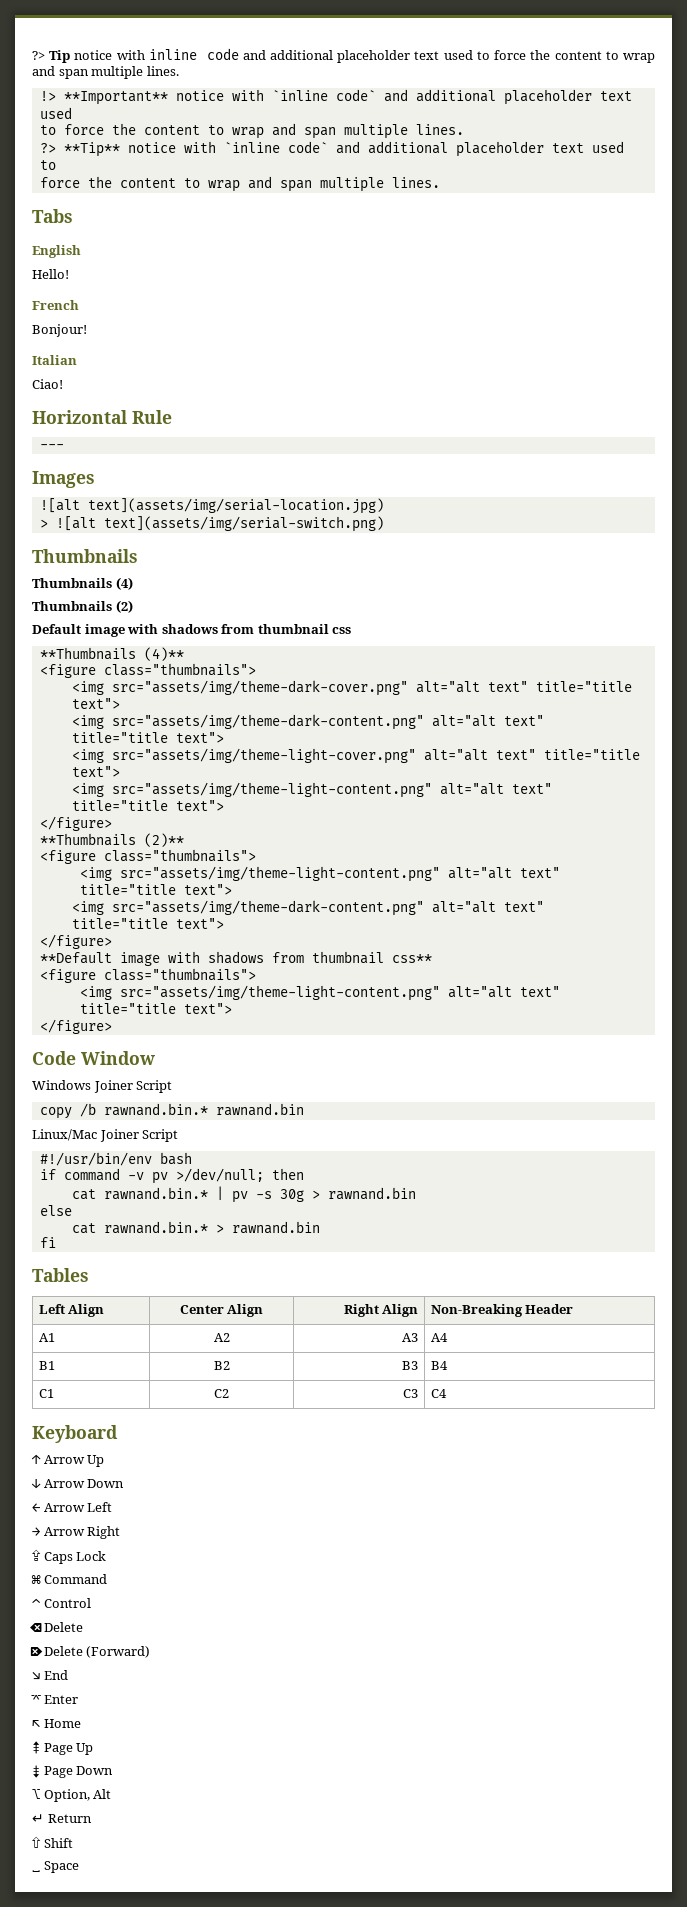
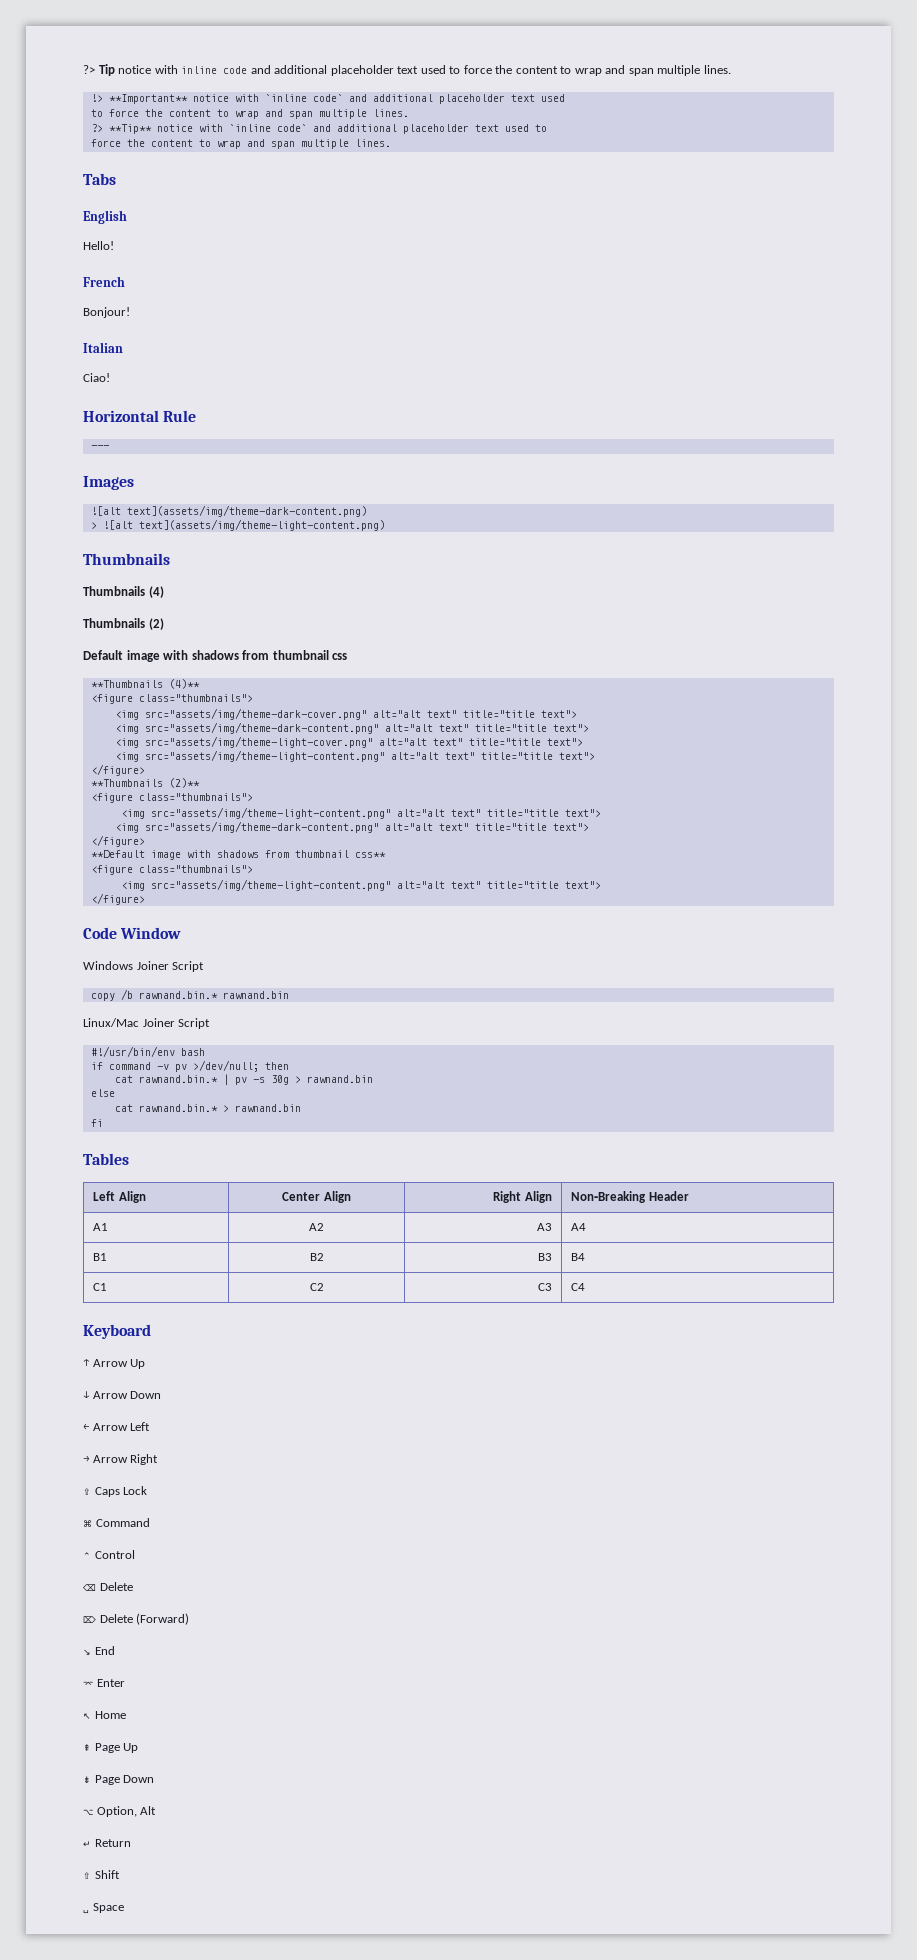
[87,498,384,514] text](assets/img/serial-location.jpg) -> [126,505,367,517] text](assets/img/theme-dark-content.png)
[103,516,384,532] text](assets/img/serial-switch.png) -> [138,519,385,531] text](assets/img/theme-light-content.png)

